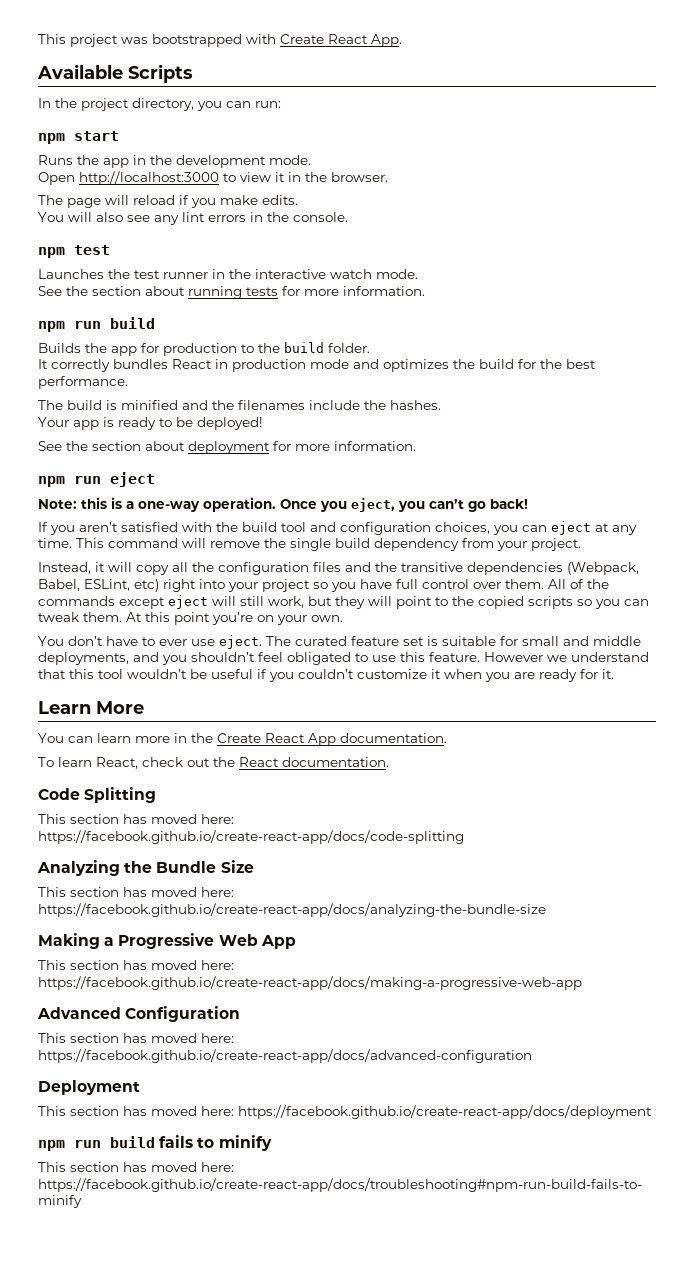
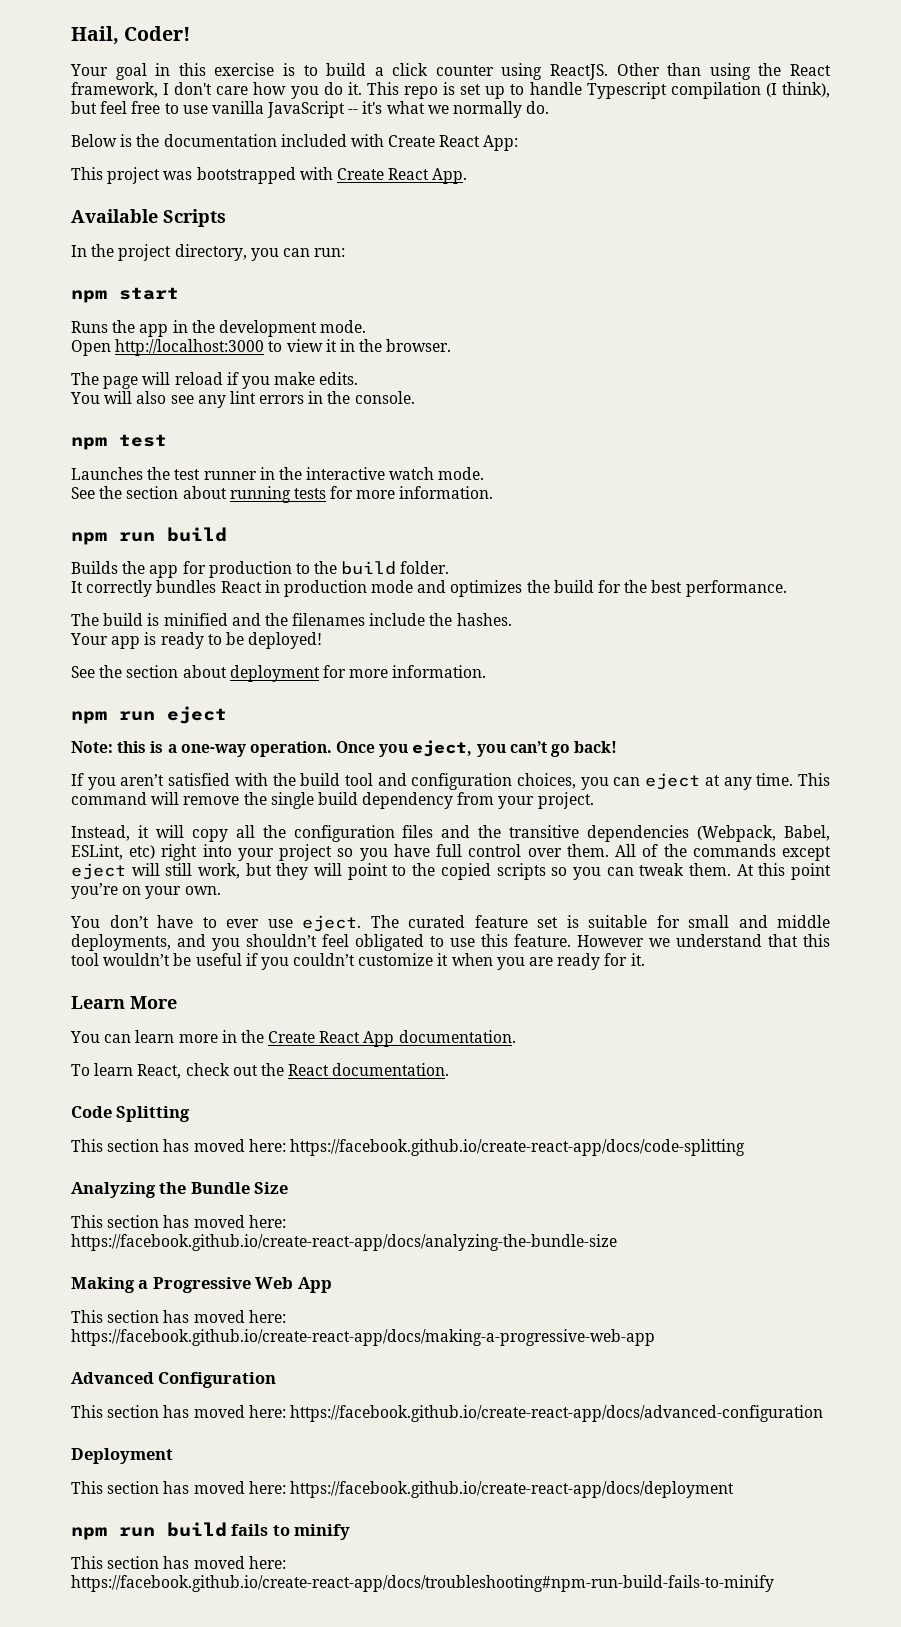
(38, 39) none -> [71,26,191,45] [70,63,832,80] [71,82,830,99] [71,101,550,118] [71,134,519,151] Hail, Coder! // Your goal in this exercise is to build a click counter using ReactJS. Other than using the React framework, I don't care how you do it. This repo is set up to handle Typescript compilation (I think), but feel free to use vanilla JavaScript -- it's what we normally do. // Below is the documentation included with Create React App: //

